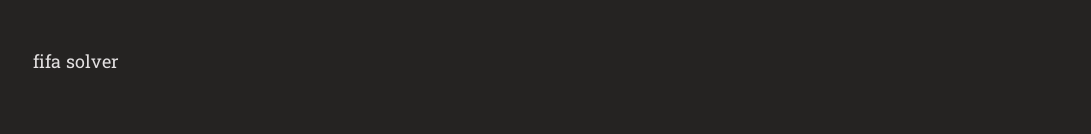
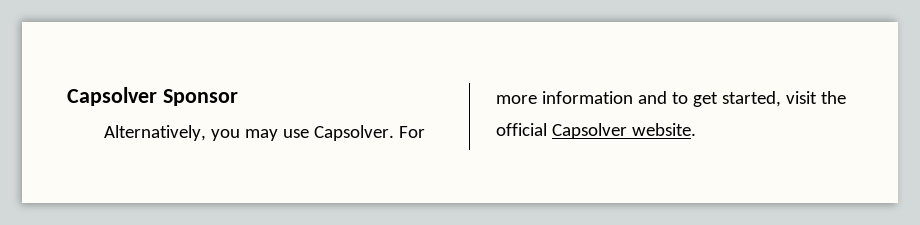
[33,54,119,69] fifa solver -> [67,87,238,106] [103,125,425,141] [496,91,846,107] [496,123,696,139] Capsolver Sponsor // Alternatively, you may use Capsolver. For more information and to get started, visit the official Capsolver website.

